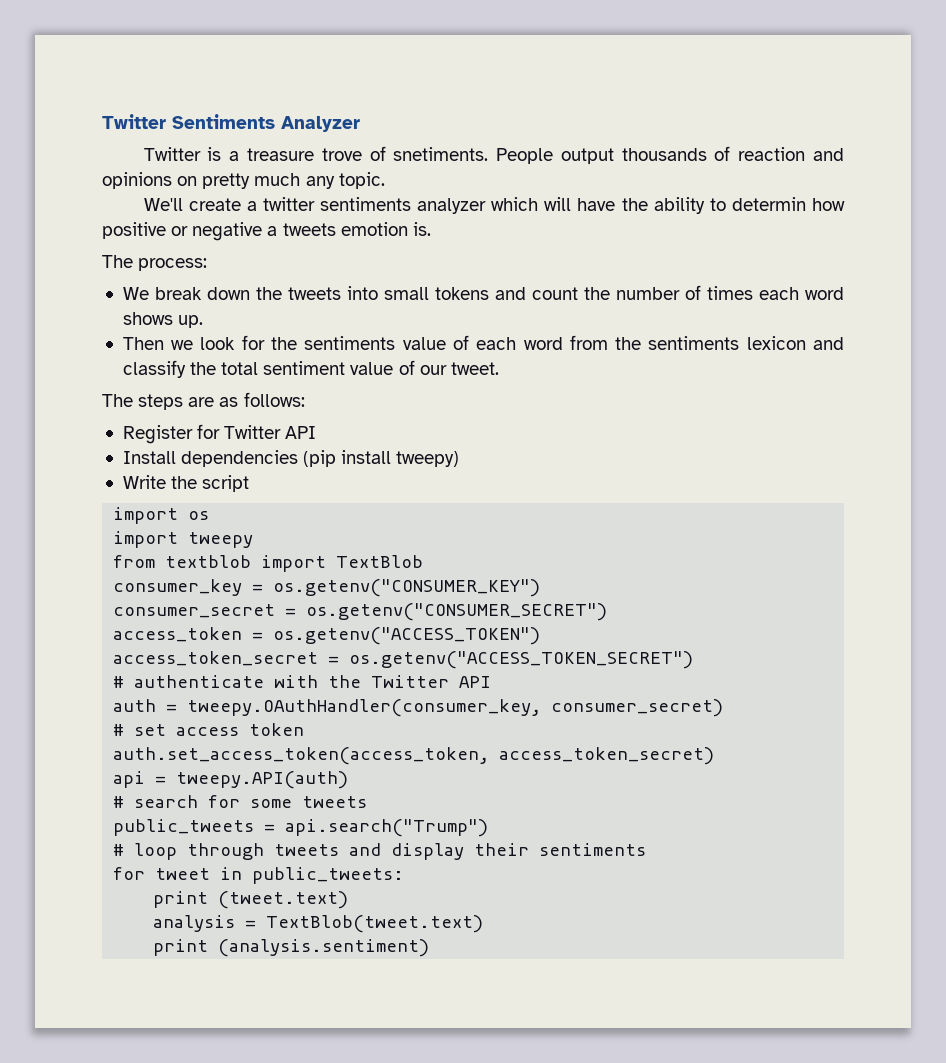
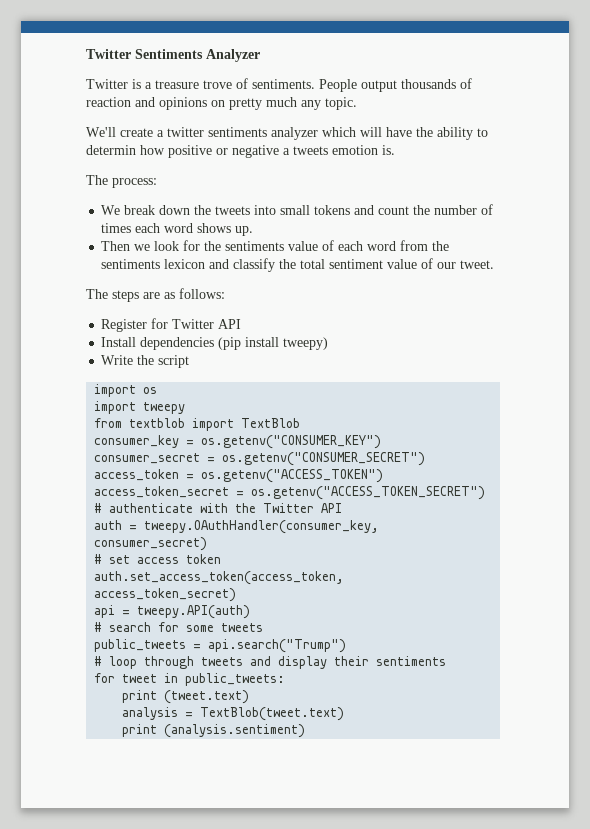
[393,147,489,161] snetiments. -> [252,79,315,89] sentiments.

